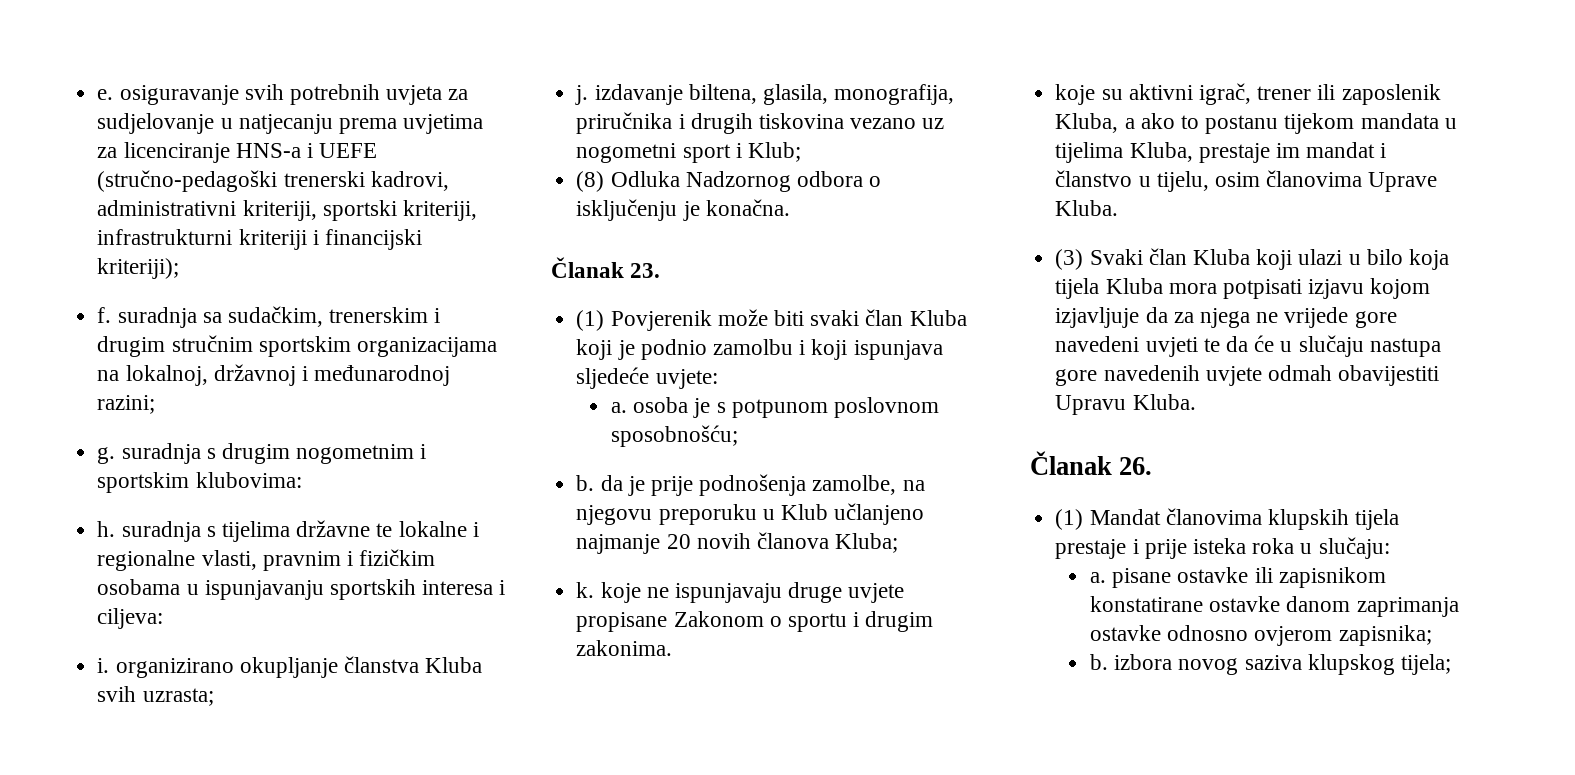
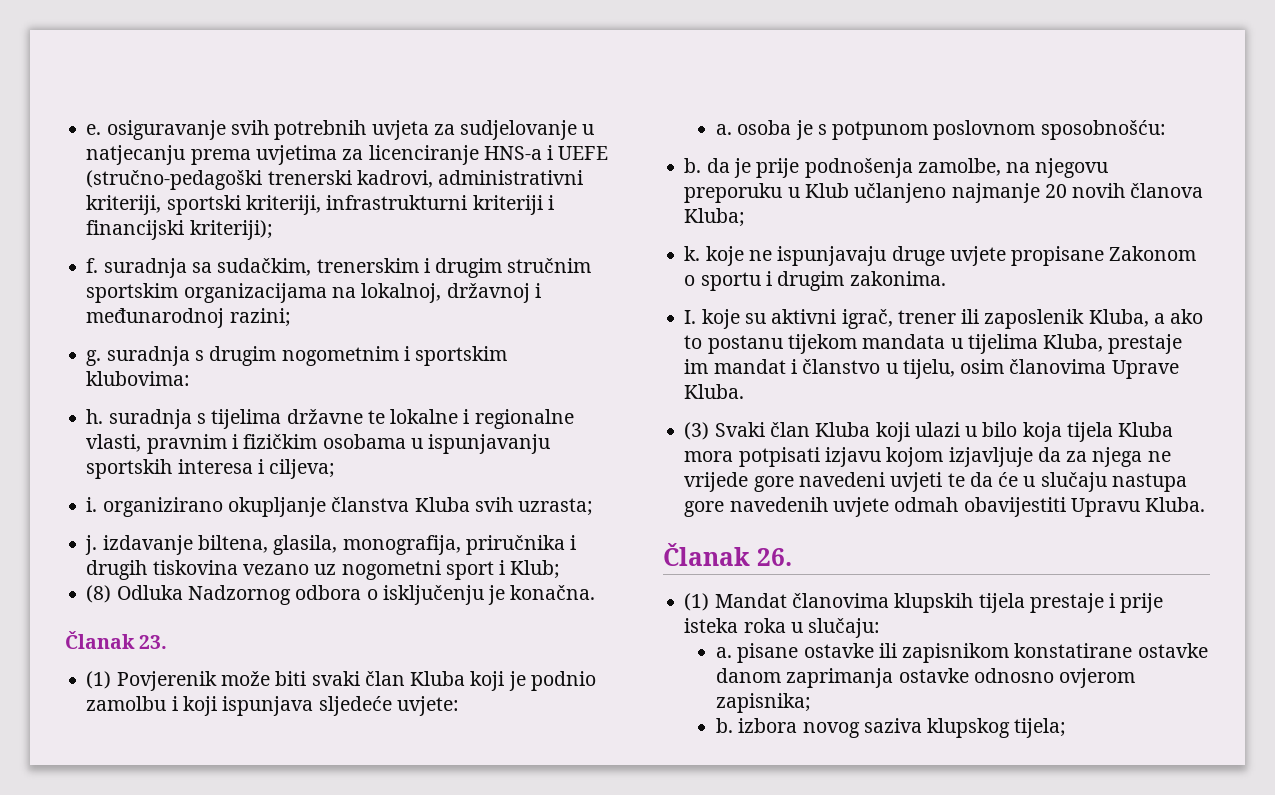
[97,608,164,629] ciljeva: -> [269,459,336,479] ciljeva;
[610,425,738,447] sposobnošću; -> [1040,120,1166,140] sposobnošću:
(673, 648) none -> [684,310,697,324] I.

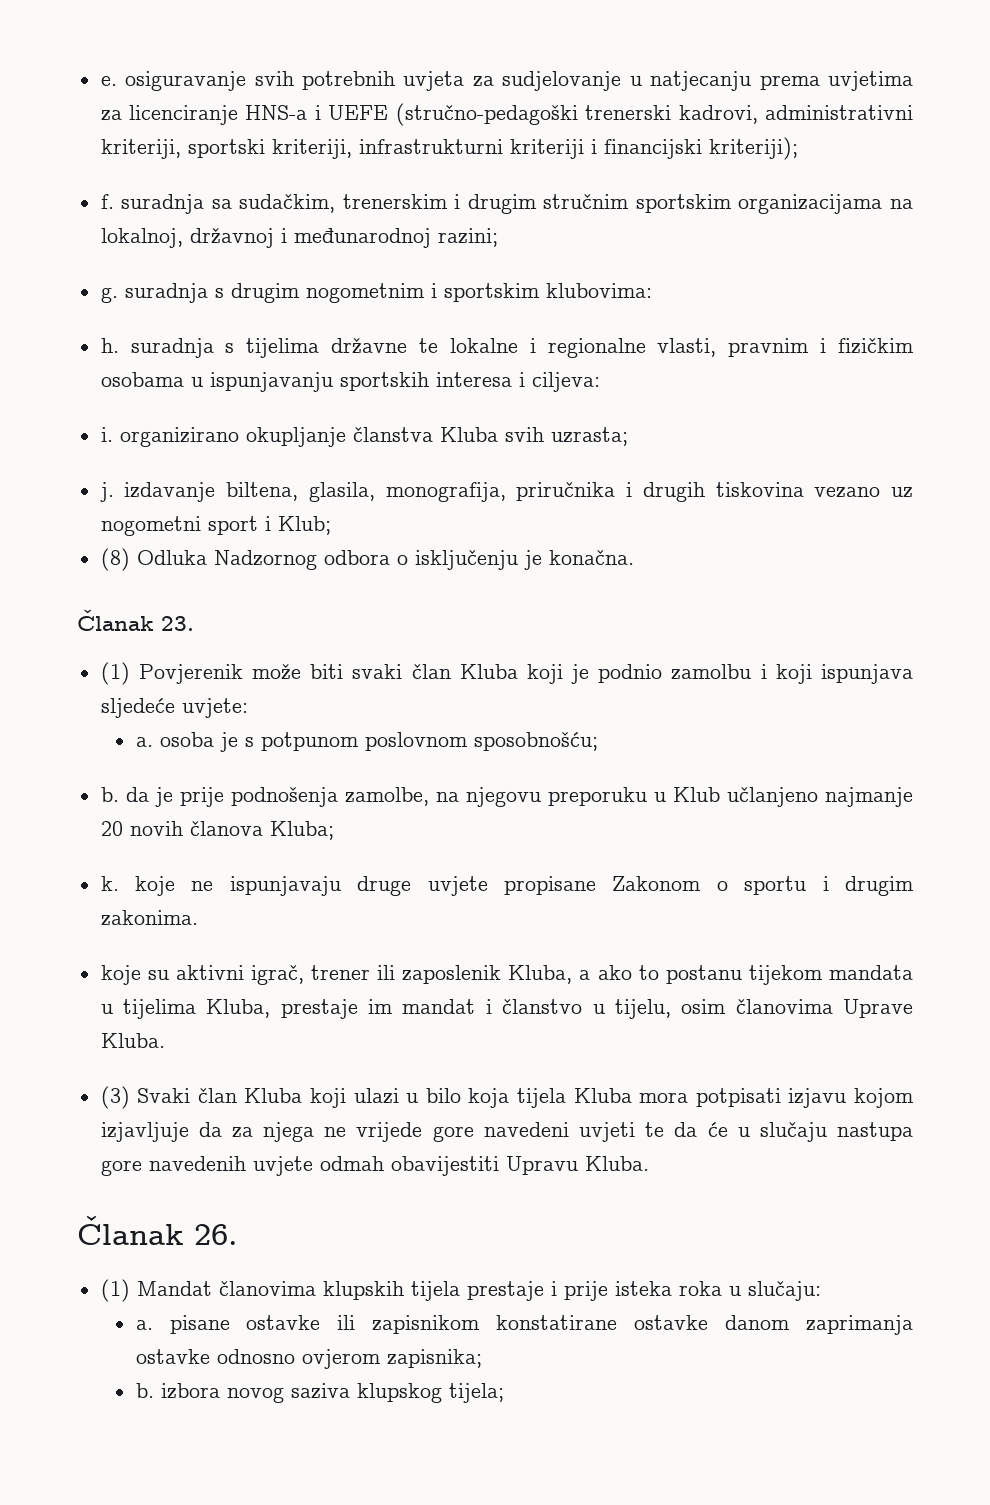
[269,459,336,479] ciljeva; -> [531,372,600,392] ciljeva:
[1040,120,1166,140] sposobnošću: -> [473,732,598,751] sposobnošću;
[684,310,697,324] I. -> (198, 918) none

